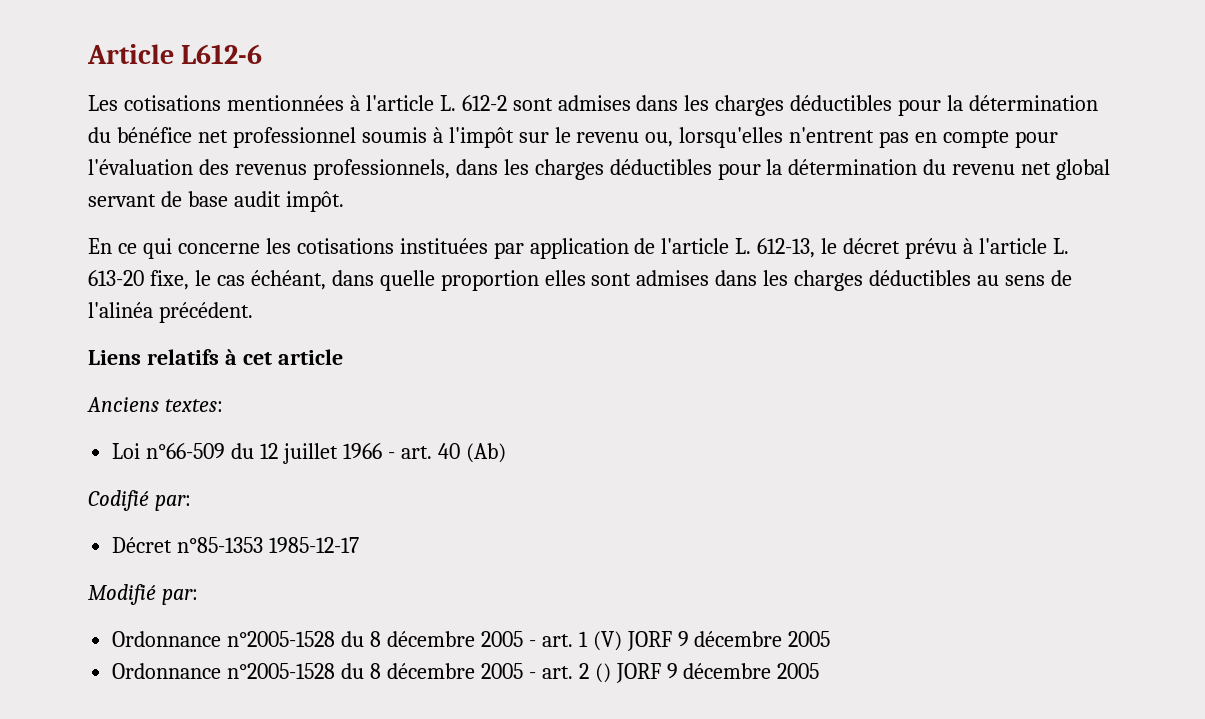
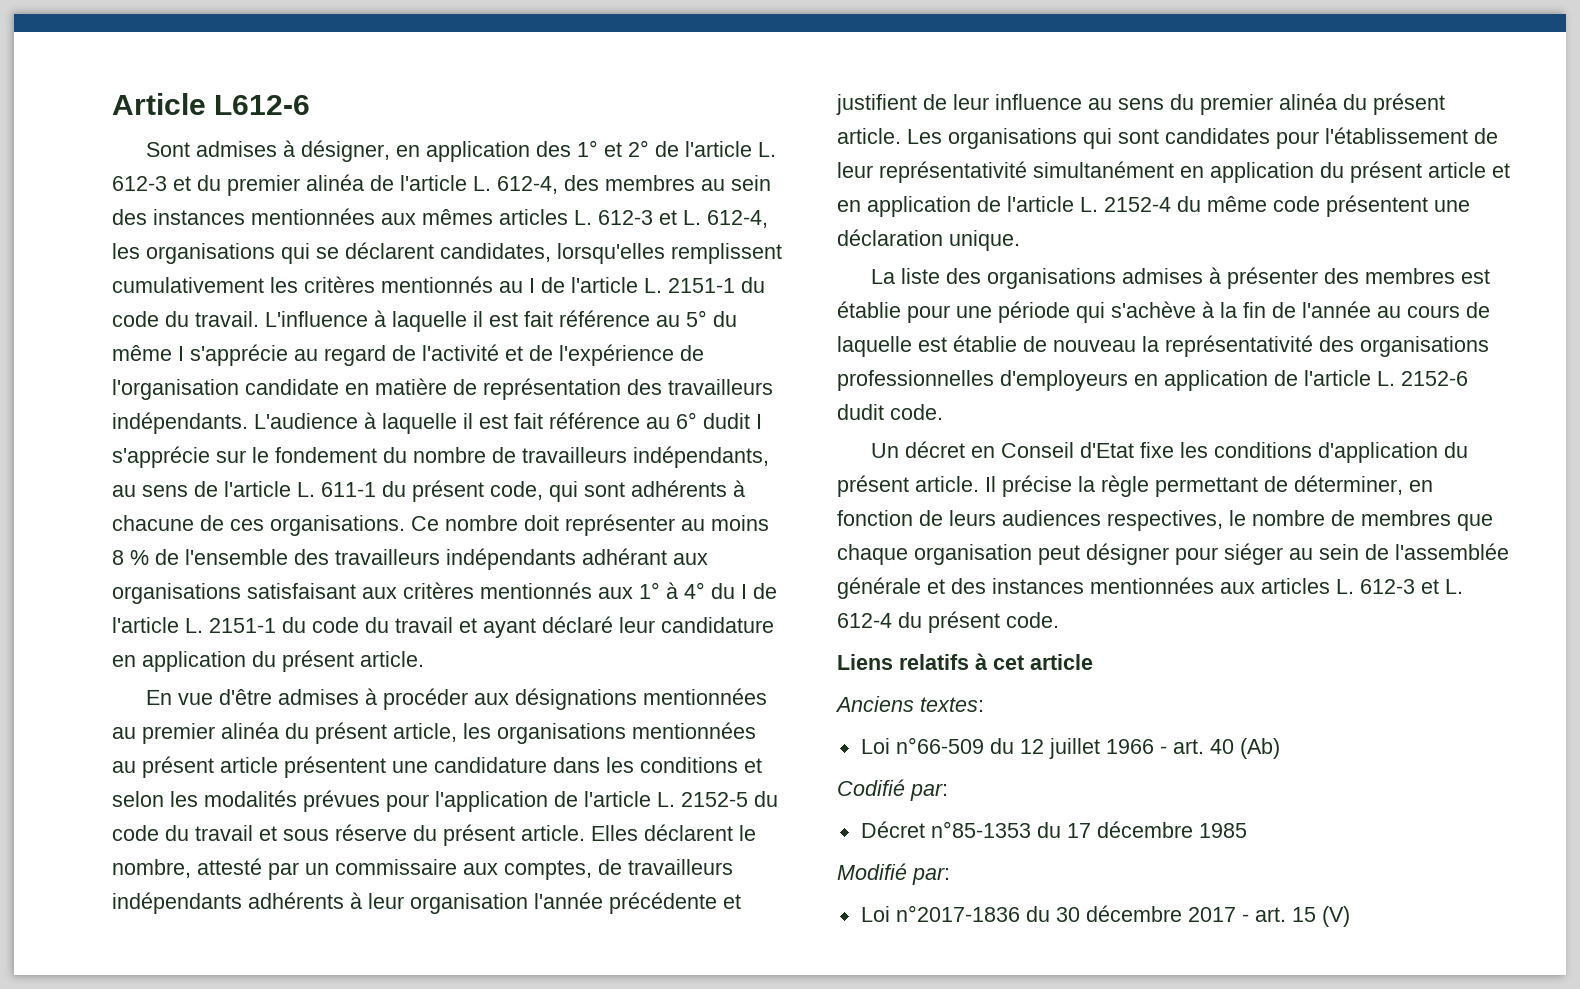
[88,95,1099,116] [88,127,1059,148] [88,159,1111,180] [88,191,344,212] [88,238,1069,259] [88,270,1072,291] [88,302,253,323] Les cotisations mentionnées à l'article L. 612-2 sont admises dans les charges déductibles pour la détermination du bénéfice net professionnel soumis à l'impôt sur le revenu ou, lorsqu'elles n'entrent pas en compte pour l'évaluation des revenus professionnels, dans les charges déductibles pour la détermination du revenu net global servant de base audit impôt. // En ce qui concerne les cotisations instituées par application de l'article L. 612-13, le décret prévu à l'article L. 613-20 fixe, le cas échéant, dans quelle proportion elles sont admises dans les charges déductibles au sens de l'alinéa précédent. -> [145,140,776,162] [112,174,771,196] [112,208,768,228] [112,242,782,264] [112,276,765,293] [112,310,737,332] [112,344,704,366] [112,378,773,400] [112,412,762,434] [112,446,769,468] [112,480,745,502] [112,514,769,536] [112,548,708,570] [112,582,777,604] [112,616,774,638] [112,650,424,672] [145,688,767,710] [112,722,756,744] [112,756,762,778] [112,790,778,812] [112,824,756,846] [112,858,733,880] [112,892,741,914] [836,93,1445,115] [837,127,1498,149] [837,161,1510,183] [837,195,1470,217] [837,229,1020,251] [870,267,1490,289] [837,301,1490,323] [837,335,1489,357] [837,370,1468,391] [837,404,943,420] [870,441,1468,463] [837,475,1433,497] [837,510,1493,531] [837,543,1509,565] [837,577,1463,599] [837,611,1059,633] Sont admises à désigner, en application des 1° et 2° de l'article L. 612-3 et du premier alinéa de l'article L. 612-4, des membres au sein des instances mentionnées aux mêmes articles L. 612-3 et L. 612-4, les organisations qui se déclarent candidates, lorsqu'elles remplissent cumulativement les critères mentionnés au I de l'article L. 2151-1 du code du travail. L'influence à laquelle il est fait référence au 5° du même I s'apprécie au regard de l'activité et de l'expérience de l'organisation candidate en matière de représentation des travailleurs indépendants. L'audience à laquelle il est fait référence au 6° dudit I s'apprécie sur le fondement du nombre de travailleurs indépendants, au sens de l'article L. 611-1 du présent code, qui sont adhérents à chacune de ces organisations. Ce nombre doit représenter au moins 8 % de l'ensemble des travailleurs indépendants adhérant aux organisations satisfaisant aux critères mentionnés aux 1° à 4° du I de l'article L. 2151-1 du code du travail et ayant déclaré leur candidature en application du présent article. // En vue d'être admises à procéder aux désignations mentionnées au premier alinéa du présent article, les organisations mentionnées au présent article présentent une candidature dans les conditions et selon les modalités prévues pour l'application de l'article L. 2152-5 du code du travail et sous réserve du présent article. Elles déclarent le nombre, attesté par un commissaire aux comptes, de travailleurs indépendants adhérents à leur organisation l'année précédente et justifient de leur influence au sens du premier alinéa du présent article. Les organisations qui sont candidates pour l'établissement de leur représentativité simultanément en application du présent article et en application de l'article L. 2152-4 du même code présentent une déclaration unique. // La liste des organisations admises à présenter des membres est établie pour une période qui s'achève à la fin de l'année au cours de laquelle est établie de nouveau la représentativité des organisations professionnelles d'employeurs en application de l'article L. 2152-6 dudit code. // Un décret en Conseil d'Etat fixe les conditions d'application du présent article. Il précise la règle permettant de déterminer, en fonction de leurs audiences respectives, le nombre de membres que chaque organisation peut désigner pour siéger au sein de l'assemblée générale et des instances mentionnées aux articles L. 612-3 et L. 612-4 du présent code.
[269,537,360,553] [88,584,198,605] [112,631,831,651] [112,663,820,683] 1985-12-17 // Modifié par: // Ordonnance n°2005-1528 du 8 décembre 2005 - art. 1 (V) JORF 9 décembre 2005 // Ordonnance n°2005-1528 du 8 décembre 2005 - art. 2 () JORF 9 décembre 2005 -> [1036,821,1247,838] [837,863,950,885] [860,905,1350,927] du 17 décembre 1985 // Modifié par: // Loi n°2017-1836 du 30 décembre 2017 - art. 15 (V)

